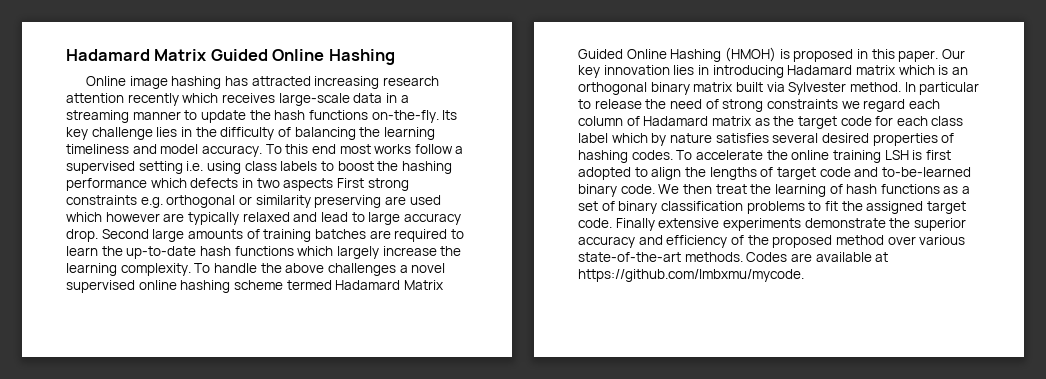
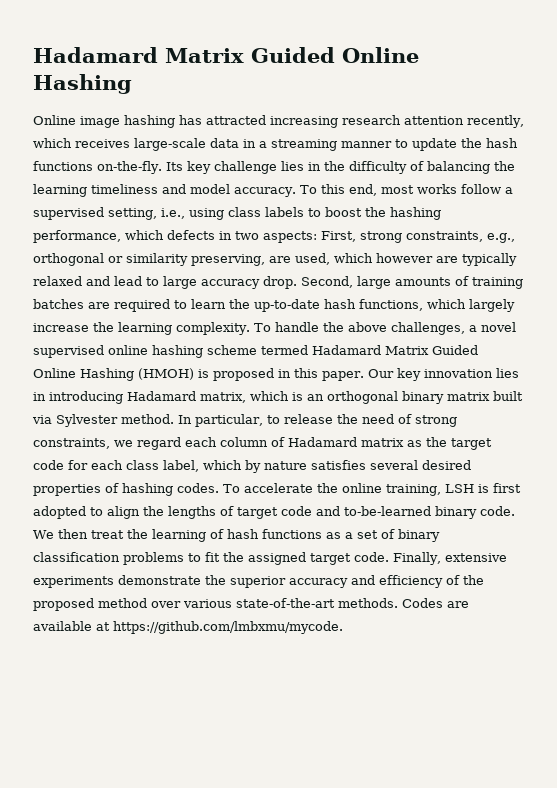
[127,93,179,106] recently -> [467,115,524,128] recently,
[311,144,336,154] end -> [348,184,377,196] end,
[138,161,204,174] setting i.e. -> [108,208,185,220] setting, i.e.,
[66,178,147,191] performance -> [33,230,121,243] performance,
[283,178,409,191] [66,195,441,208] aspects First strong constraints e.g. orthogonal or similarity preserving are used -> [263,231,515,243] [33,253,330,266] aspects: First, strong constraints, e.g., orthogonal or similarity preserving, are used,
[101,229,149,239] Second -> [301,276,353,288] Second,
[234,246,294,256] functions -> [359,299,423,311] functions,
[327,263,396,276] challenges -> [390,322,465,335] challenges,
[855,65,895,75] matrix -> [200,392,246,403] matrix,
[919,82,980,95] particular -> [195,414,263,427] particular,
[766,99,838,109] constraints -> [33,438,110,449] constraints,
[578,133,608,143] label -> [163,460,199,472] label,
[832,150,881,163] training -> [385,484,441,496] training,
[615,218,655,231] Finally -> [393,552,441,565] Finally,

